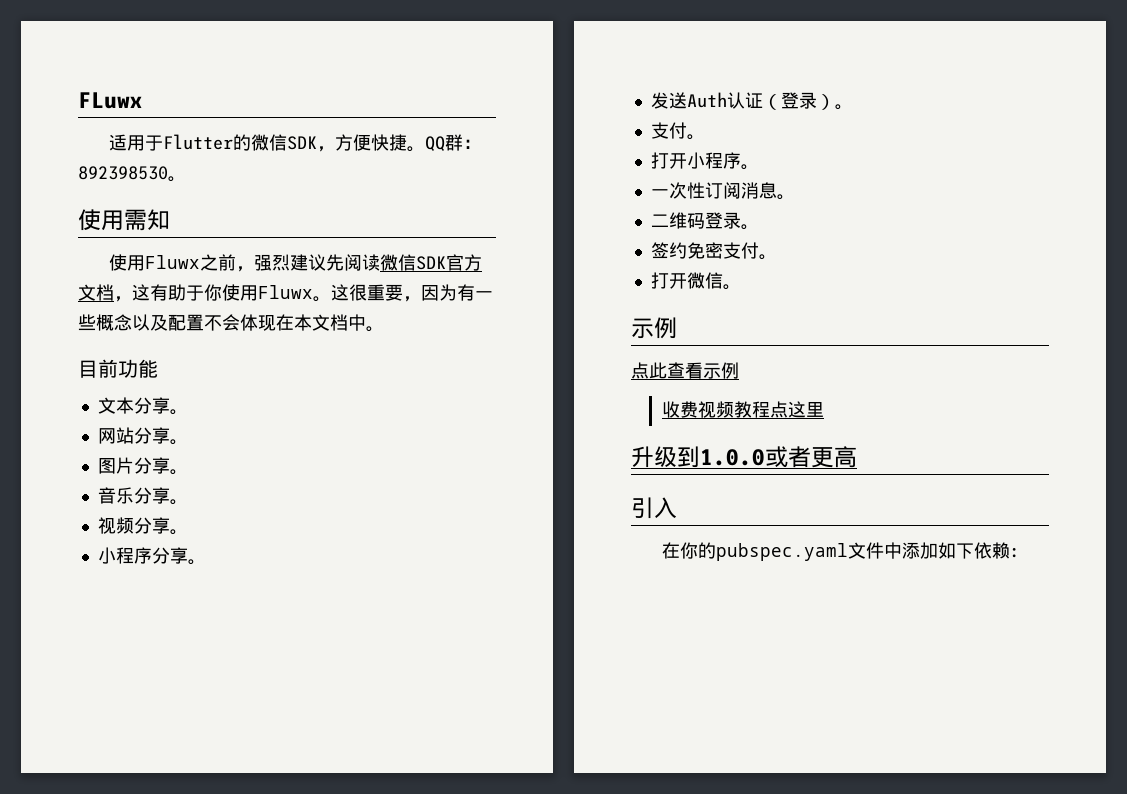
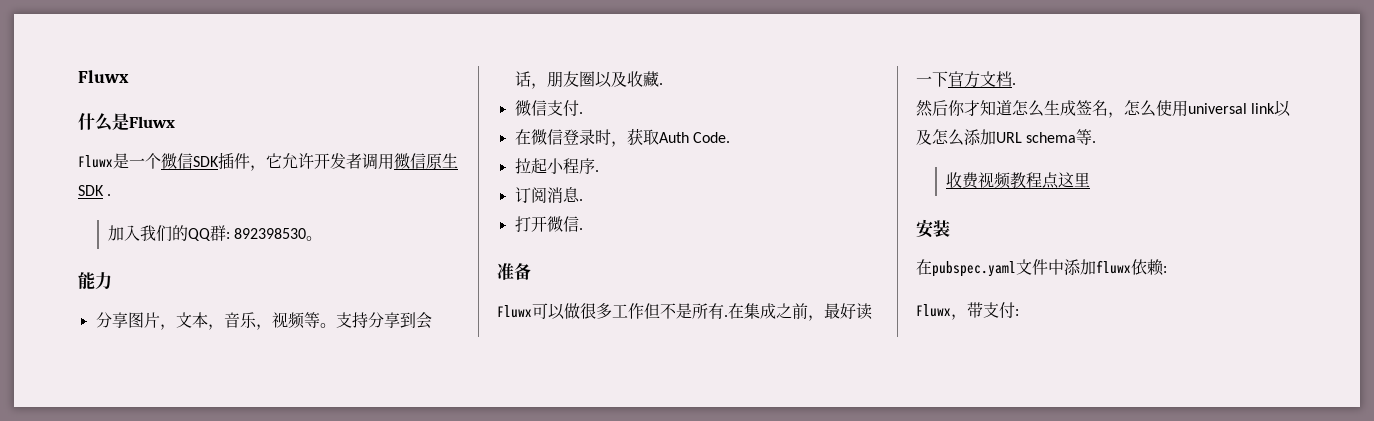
[78,92,143,109] [108,134,481,152] [78,166,186,182] [78,209,170,231] [108,254,482,272] [78,284,493,302] [78,314,384,332] [78,359,158,378] [97,397,188,415] [97,427,188,445] [97,457,188,475] [97,487,188,505] [97,517,188,535] [97,547,206,565] [650,92,853,110] [650,122,705,140] [650,152,759,170] [650,182,795,200] [650,212,759,230] [650,242,777,260] [650,272,741,290] [631,317,677,339] [631,362,739,379] FLuwx // 适用于Flutter的微信SDK，方便快捷。QQ群：892398530。 // 使用需知 // 使用Fluwx之前，强烈建议先阅读微信SDK官方文档，这有助于你使用Fluwx。这很重要，因为有一些概念以及配置不会体现在本文档中。 // 目前功能 // 文本分享。 // 网站分享。 // 图片分享。 // 音乐分享。 // 视频分享。 // 小程序分享。 // 发送Auth认证（登录）。 // 支付。 // 打开小程序。 // 一次性订阅消息。 // 二维码登录。 // 签约免密支付。 // 打开微信。 // 示例 // 点此查看示例 -> [78,70,129,83] [78,113,175,131] [78,152,458,171] [78,185,112,196] [107,225,323,242] [78,272,112,290] [95,312,432,330] [514,71,663,89] [514,100,583,117] [514,128,730,147] [514,158,599,174] [514,187,583,203] [514,216,583,232] [497,263,531,280] [497,303,872,321] [916,71,1016,88] [916,100,1292,118] [916,129,1097,146] Fluwx // 什么是Fluwx // Fluwx是一个微信SDK插件，它允许开发者调用微信原生SDK . // 加入我们的QQ群: 892398530。 // 能力 // 分享图片，文本，音乐，视频等。支持分享到会话，朋友圈以及收藏. // 微信支付. // 在微信登录时，获取Auth Code. // 拉起小程序. // 订阅消息. // 打开微信. // 准备 // Fluwx可以做很多工作但不是所有.在集成之前，最好读一下官方文档. // 然后你才知道怎么生成签名，怎么使用universal link以及怎么添加URL schema等.
[631,446,857,468] [631,497,677,519] [661,542,716,559] 升级到1.0.0或者更高 // 引入 // 在你的 -> [916,219,950,238] [916,259,932,275] 安装 // 在
[937,542,974,559] 如下 -> [1096,260,1131,274] fluwx
(1020, 552) none -> [916,302,1019,320] // Fluwx，带支付:

